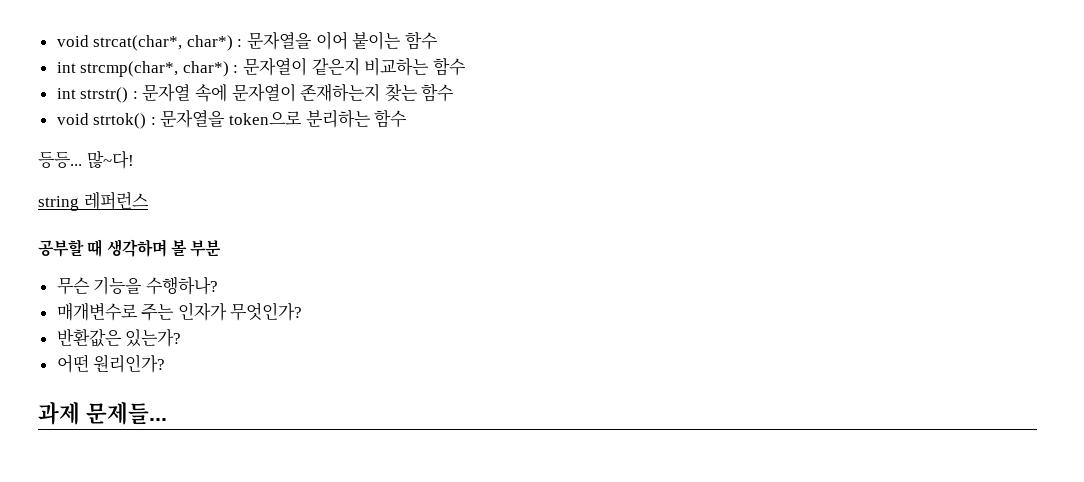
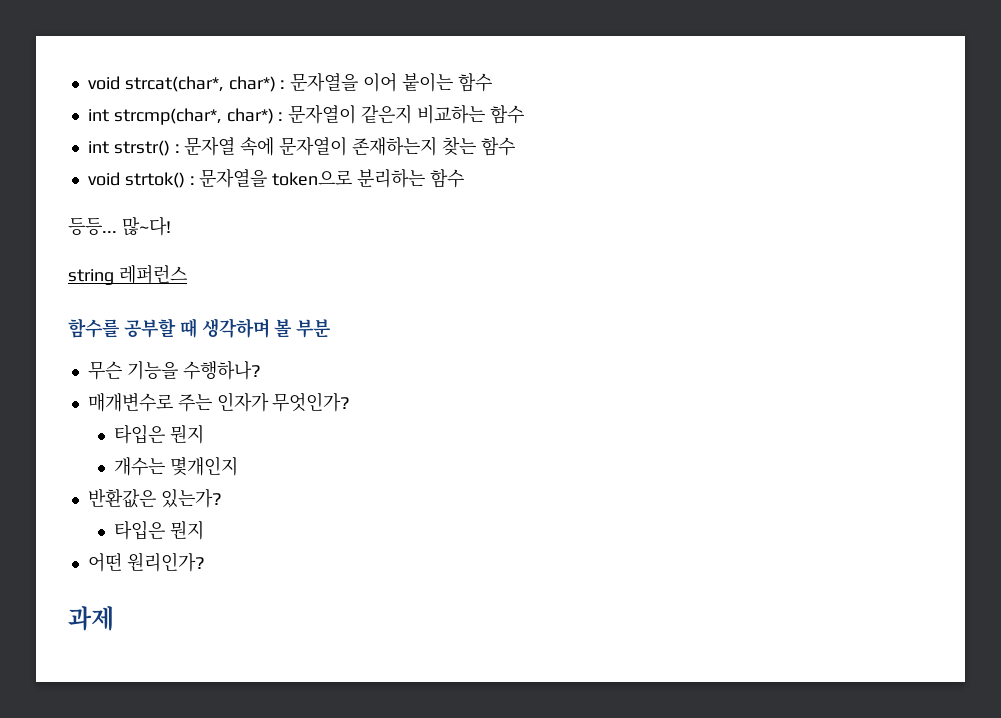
(149, 200) none -> [68,318,120,338] 함수를
(303, 311) none -> [114,424,205,444] [114,456,239,476] // 타입은 뭔지 // 개수는 몇개인지
(182, 338) none -> [114,520,205,540] // 타입은 뭔지
[86,402,167,425] 문제들... -> (114, 618) none

